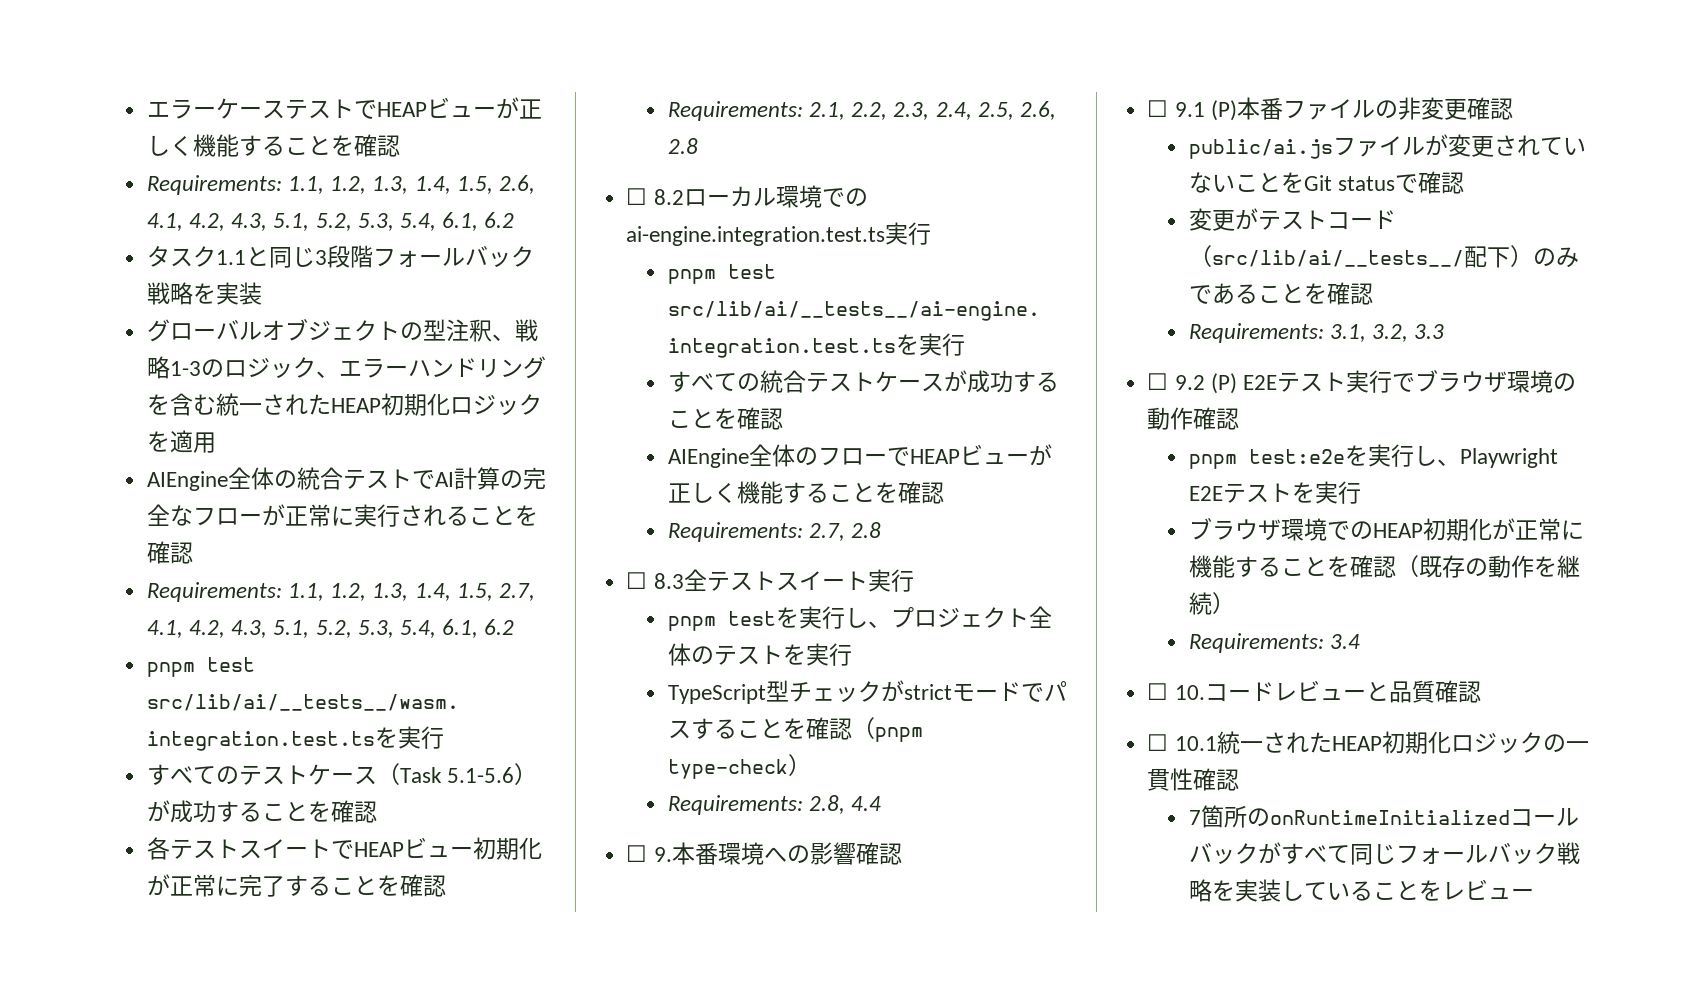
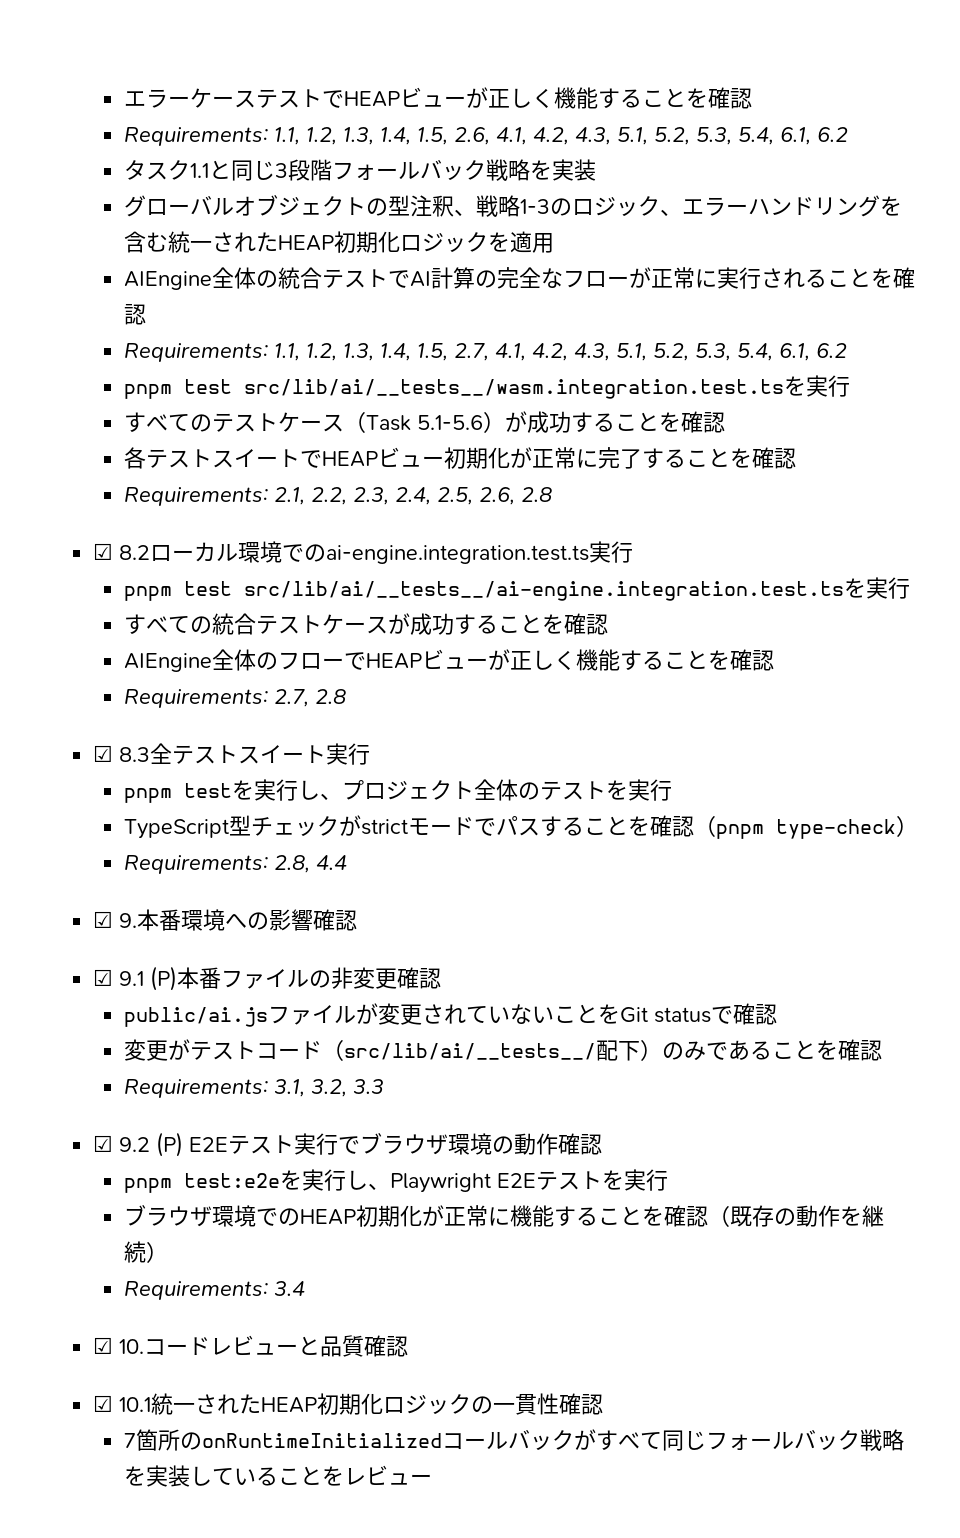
[626,188,648,205] ☐ -> [93,543,114,560] ☑
[626,572,648,589] ☐ -> [93,745,114,762] ☑
[626,845,648,862] ☐ -> [93,911,114,928] ☑
[1147,100,1169,117] ☐ -> [93,969,114,986] ☑
[1147,373,1169,390] ☐ -> [93,1135,114,1152] ☑
[1147,683,1169,700] ☐ -> [93,1337,114,1354] ☑
[1147,734,1169,751] ☐ -> [93,1395,114,1412] ☑

